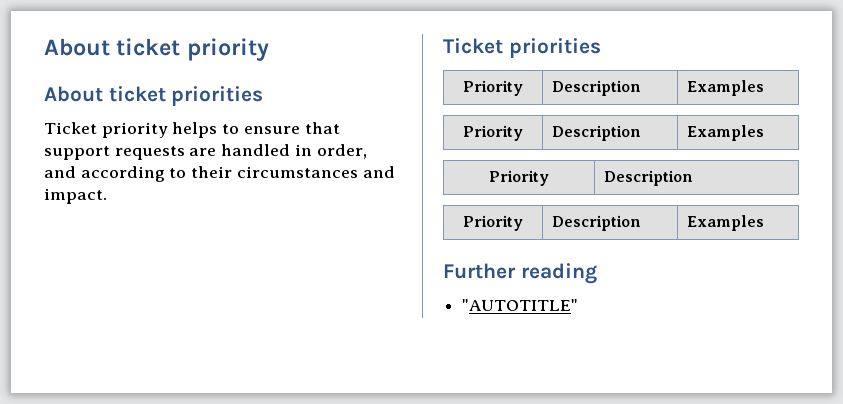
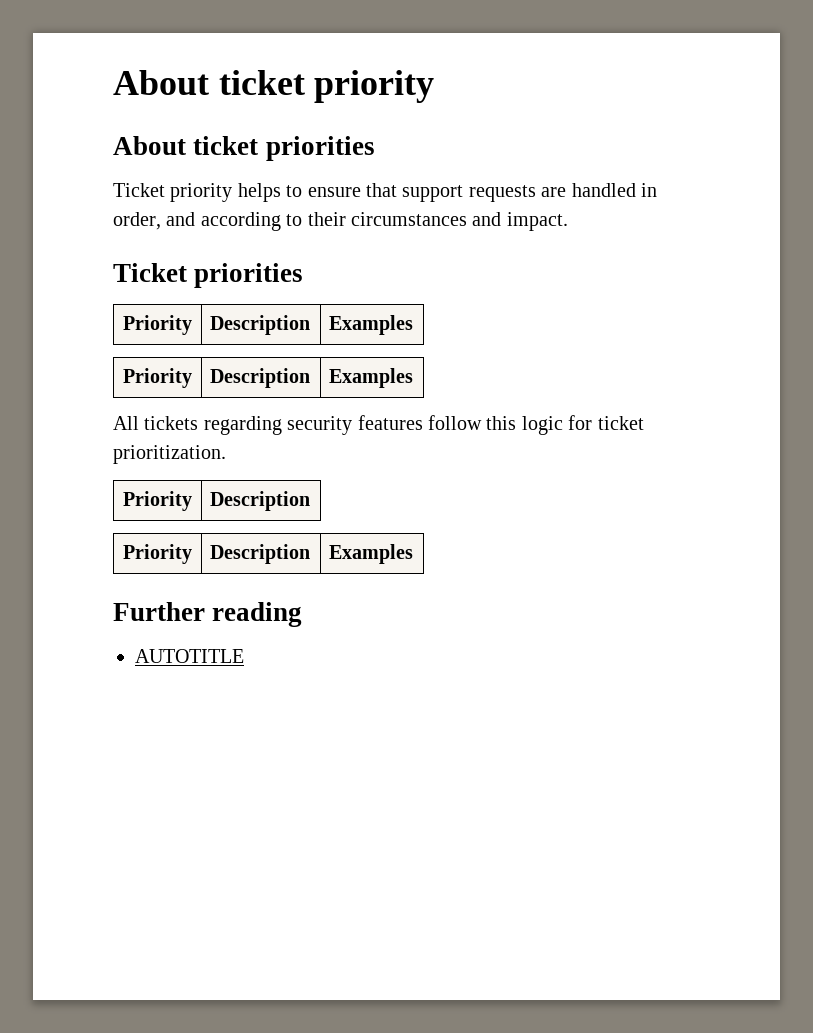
(765, 133) none -> [113,415,644,435] [113,445,226,464] // All tickets regarding security features follow this logic for ticket prioritization.
[462,299,579,311] "AUTOTITLE" -> [135,649,244,663] AUTOTITLE

